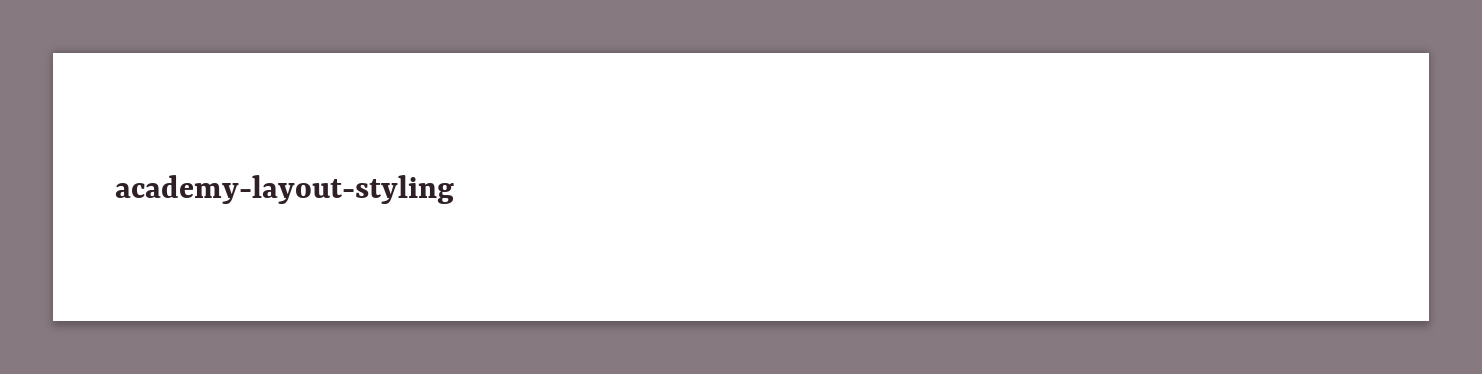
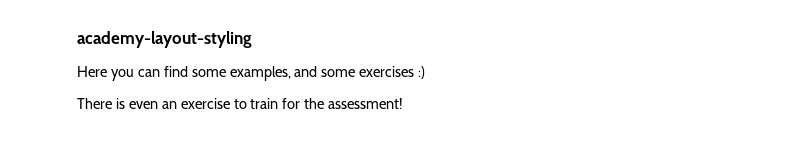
(454, 189) none -> [77,66,426,81] [77,98,404,109] // Here you can find some examples, and some exercises :) // There is even an exercise to train for the assessment!

